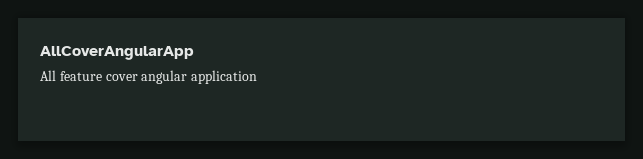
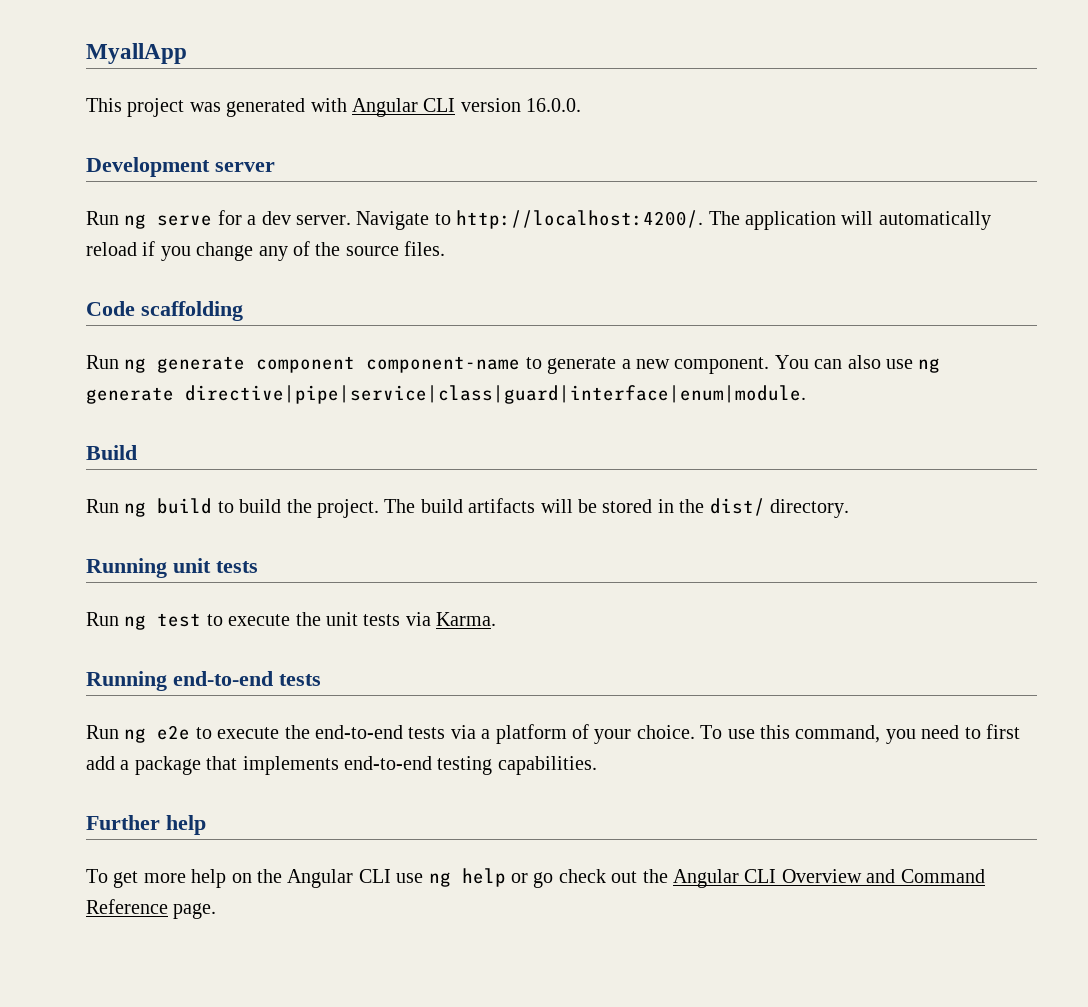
[40,46,194,60] [40,70,258,84] AllCoverAngularApp // All feature cover angular application -> [86,43,187,64] [86,98,582,117] [86,157,275,177] [86,210,991,230] [86,241,446,261] [86,301,243,321] [86,355,941,374] [86,385,806,404] [86,445,137,460] [86,498,849,518] [86,558,258,578] [86,612,497,630] [86,671,321,691] [86,724,1020,744] [86,756,597,775] [86,815,206,835] [86,868,985,888] [86,899,217,919] MyallApp // This project was generated with Angular CLI version 16.0.0. // Development server // Run ng serve for a dev server. Navigate to http://localhost:4200/. The application will automatically reload if you change any of the source files. // Code scaffolding // Run ng generate component component-name to generate a new component. You can also use ng generate directive|pipe|service|class|guard|interface|enum|module. // Build // Run ng build to build the project. The build artifacts will be stored in the dist/ directory. // Running unit tests // Run ng test to execute the unit tests via Karma. // Running end-to-end tests // Run ng e2e to execute the end-to-end tests via a platform of your choice. To use this command, you need to first add a package that implements end-to-end testing capabilities. // Further help // To get more help on the Angular CLI use ng help or go check out the Angular CLI Overview and Command Reference page.

